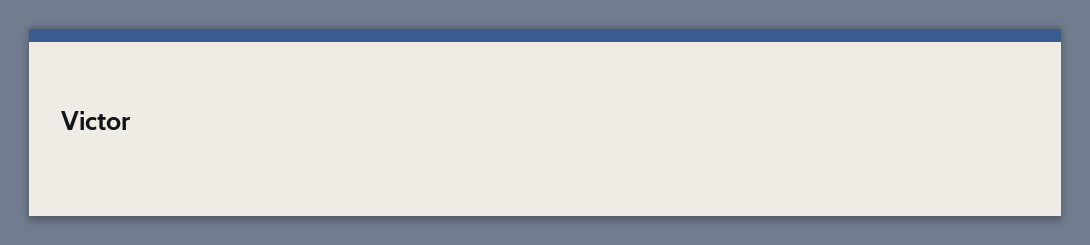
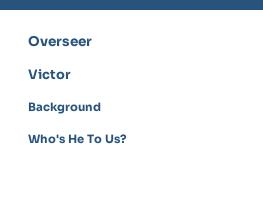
(61, 120) none -> [28,35,92,47] Overseer //
(131, 120) none -> [28,102,101,114] [28,134,128,144] // Background // Who's He To Us?

